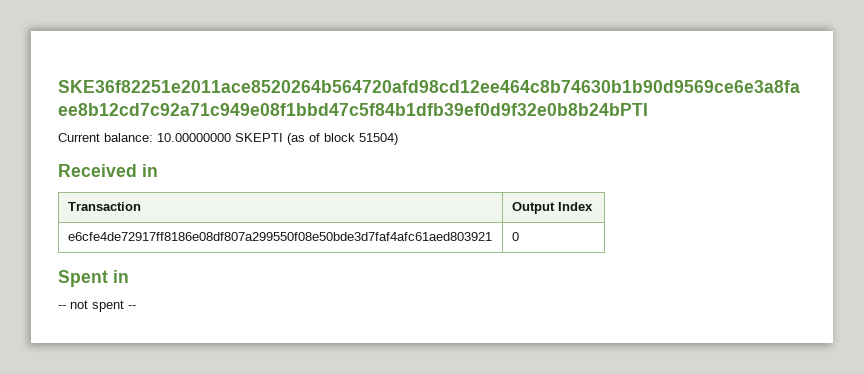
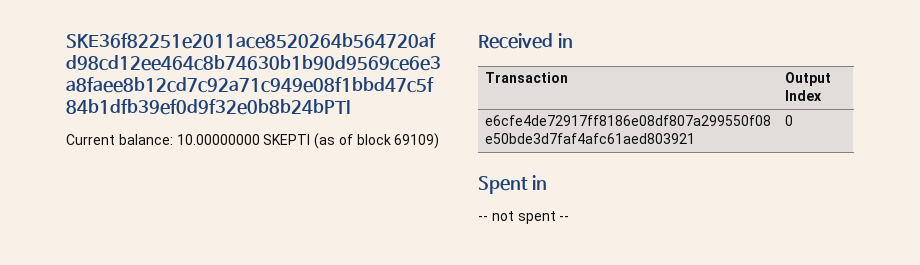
[359,133,398,145] 51504) -> [394,133,440,149] 69109)

